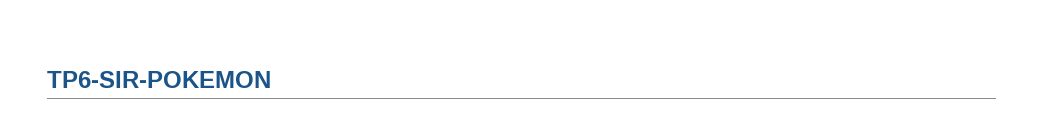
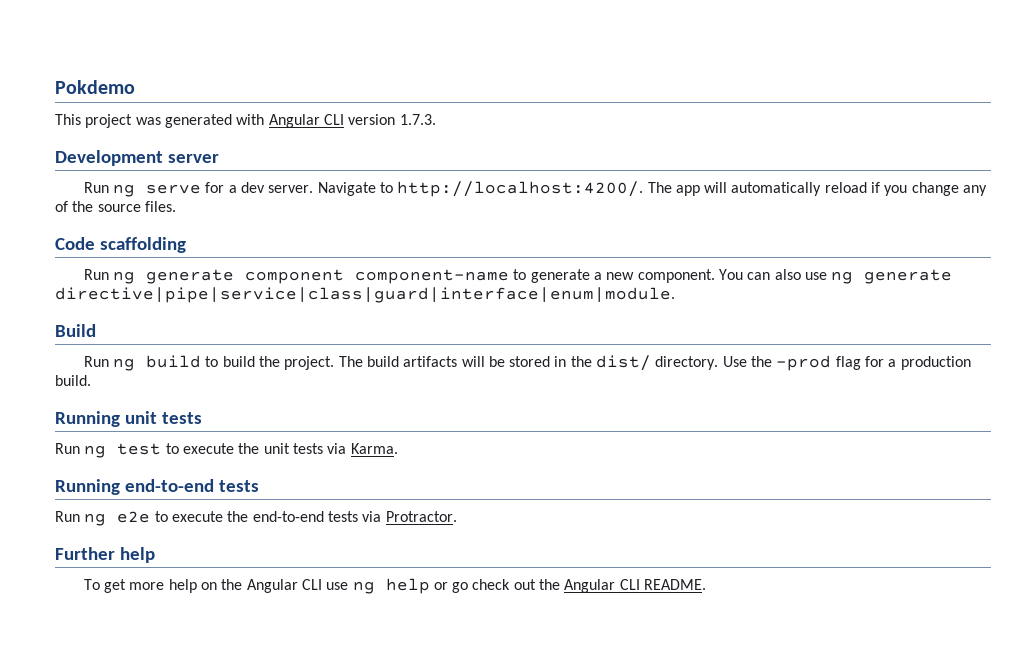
[47,71,271,88] TP6-SIR-POKEMON -> [55,80,135,94] [55,114,436,128] [55,150,219,166] [83,181,988,197] [55,201,176,212] [55,237,186,253] [83,269,953,284] [55,287,675,303] [55,324,96,337] [83,355,971,371] [55,375,91,386] [55,411,202,427] [55,443,398,458] [55,479,259,495] [55,511,457,526] [55,547,155,563] [83,578,707,594] Pokdemo // This project was generated with Angular CLI version 1.7.3. // Development server // Run ng serve for a dev server. Navigate to http://localhost:4200/. The app will automatically reload if you change any of the source files. // Code scaffolding // Run ng generate component component-name to generate a new component. You can also use ng generate directive|pipe|service|class|guard|interface|enum|module. // Build // Run ng build to build the project. The build artifacts will be stored in the dist/ directory. Use the -prod flag for a production build. // Running unit tests // Run ng test to execute the unit tests via Karma. // Running end-to-end tests // Run ng e2e to execute the end-to-end tests via Protractor. // Further help // To get more help on the Angular CLI use ng help or go check out the Angular CLI README.

